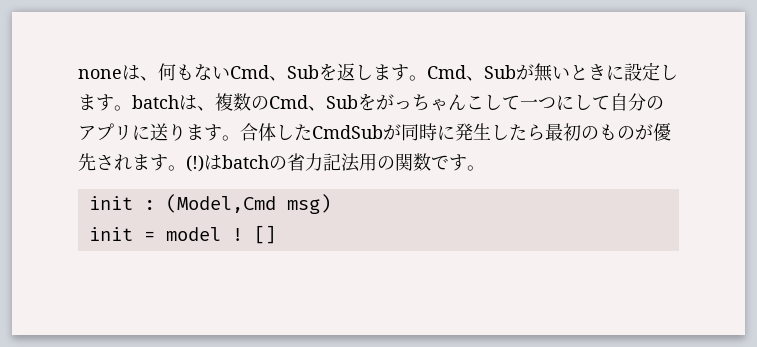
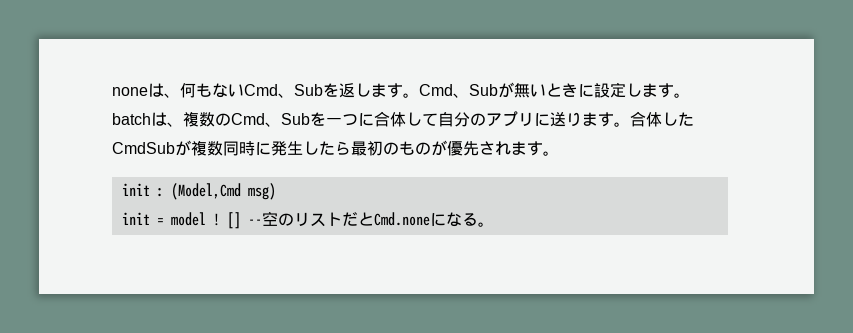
[376,94,574,111] がっちゃんこして一つに -> [326,111,406,127] 一つに合体
(401, 132) none -> [191,141,223,156] 複数
[186,153,485,172] (!)はbatchの省力記法用の関数です。 -> (559, 153) none
(276, 234) none -> [247,211,494,227] --空のリストだとCmd.noneになる。

